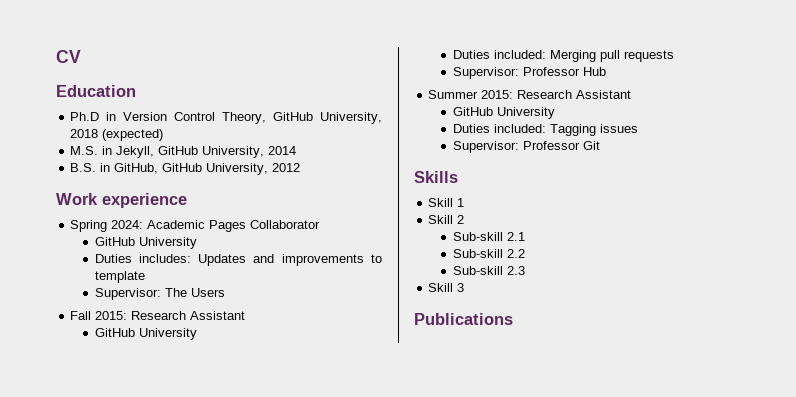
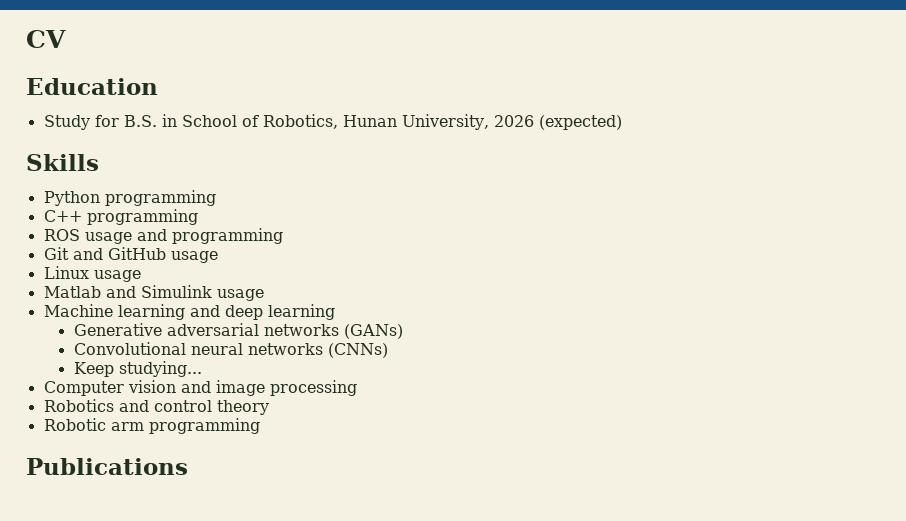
[70,112,382,124] [70,129,164,141] [70,146,297,158] [70,163,301,175] [56,193,187,208] [70,220,321,232] [94,237,197,249] [94,254,382,266] [94,271,145,283] [94,288,225,300] [70,311,246,320] [94,328,197,340] [452,50,674,62] [452,67,606,79] [428,90,632,99] [452,107,555,119] [452,124,638,136] [452,141,600,153] [414,171,458,183] [428,198,465,207] [428,215,465,224] [452,232,525,241] [452,249,525,258] [452,266,525,275] [428,283,465,292] Ph.D in Version Control Theory, GitHub University, 2018 (expected) // M.S. in Jekyll, GitHub University, 2014 // B.S. in GitHub, GitHub University, 2012 // Work experience // Spring 2024: Academic Pages Collaborator // GitHub University // Duties includes: Updates and improvements to template // Supervisor: The Users // Fall 2015: Research Assistant // GitHub University // Duties included: Merging pull requests // Supervisor: Professor Hub // Summer 2015: Research Assistant // GitHub University // Duties included: Tagging issues // Supervisor: Professor Git // Skills // Skill 1 // Skill 2 // Sub-skill 2.1 // Sub-skill 2.2 // Sub-skill 2.3 // Skill 3 -> [43,114,622,130] [26,154,99,171] [43,190,216,206] [43,209,198,225] [43,228,283,244] [43,247,218,263] [43,266,141,282] [43,285,264,301] [43,304,335,320] [73,323,403,339] [73,342,388,358] [73,361,202,377] [43,380,357,396] [43,399,269,415] [43,418,260,434] Study for B.S. in School of Robotics, Hunan University, 2026 (expected) // Skills // Python programming // C++ programming // ROS usage and programming // Git and GitHub usage // Linux usage // Matlab and Simulink usage // Machine learning and deep learning // Generative adversarial networks (GANs) // Convolutional neural networks (CNNs) // Keep studying... // Computer vision and image processing // Robotics and control theory // Robotic arm programming

